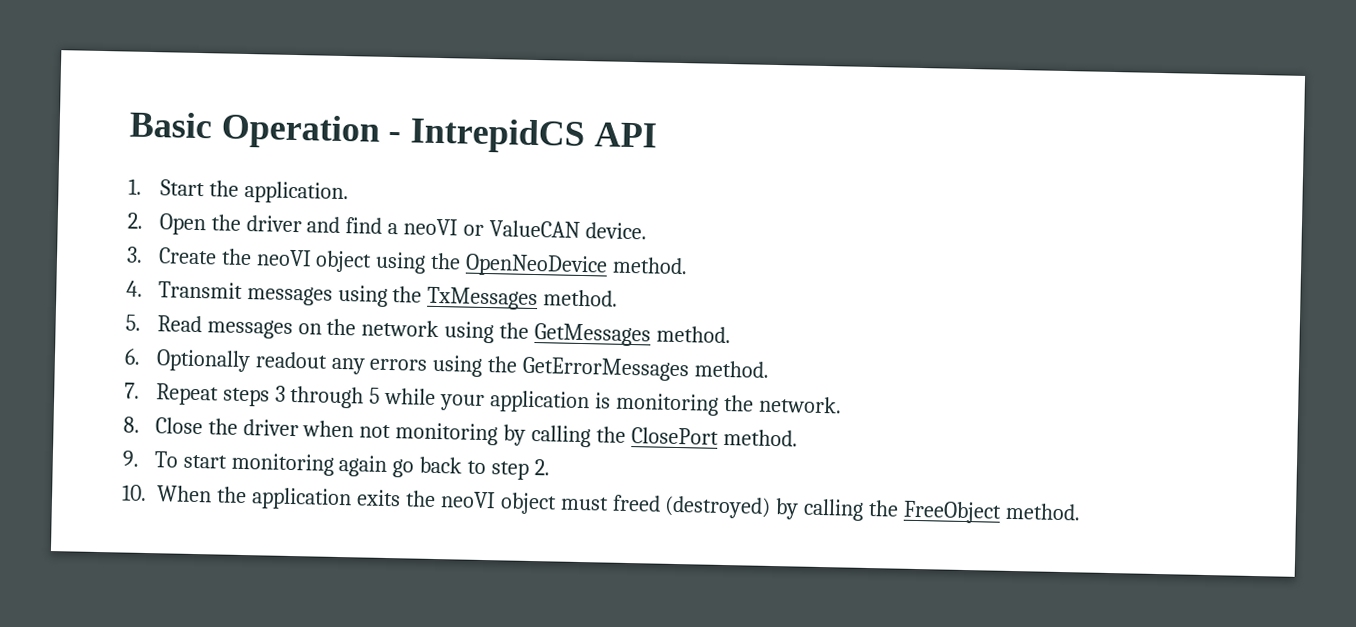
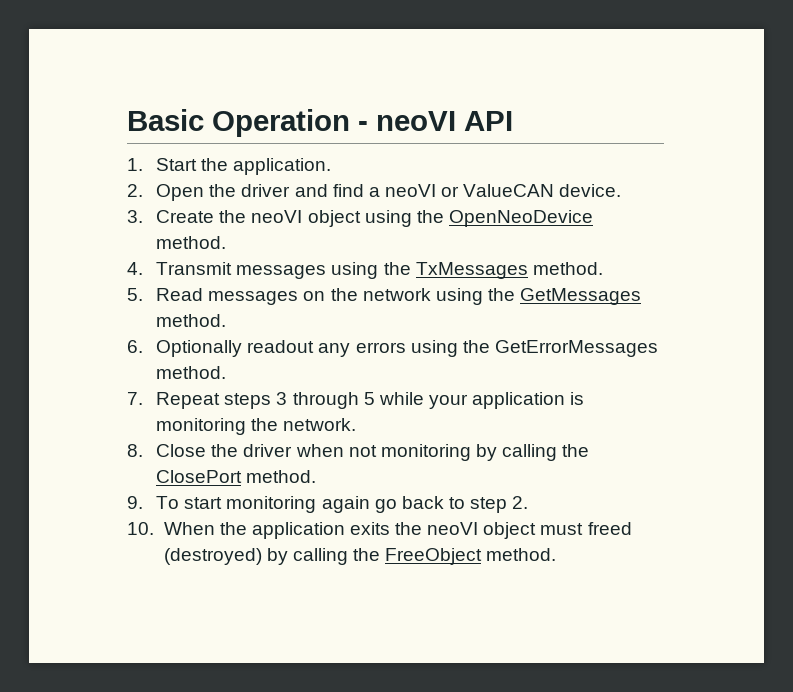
[410,117,586,155] IntrepidCS -> [376,111,456,131] neoVI

